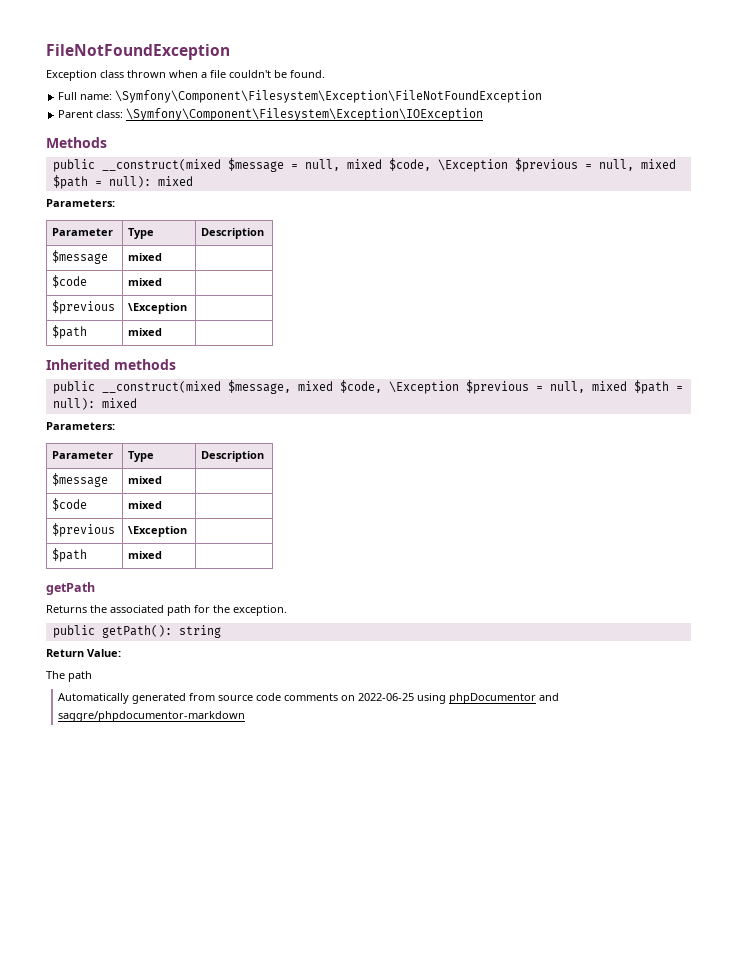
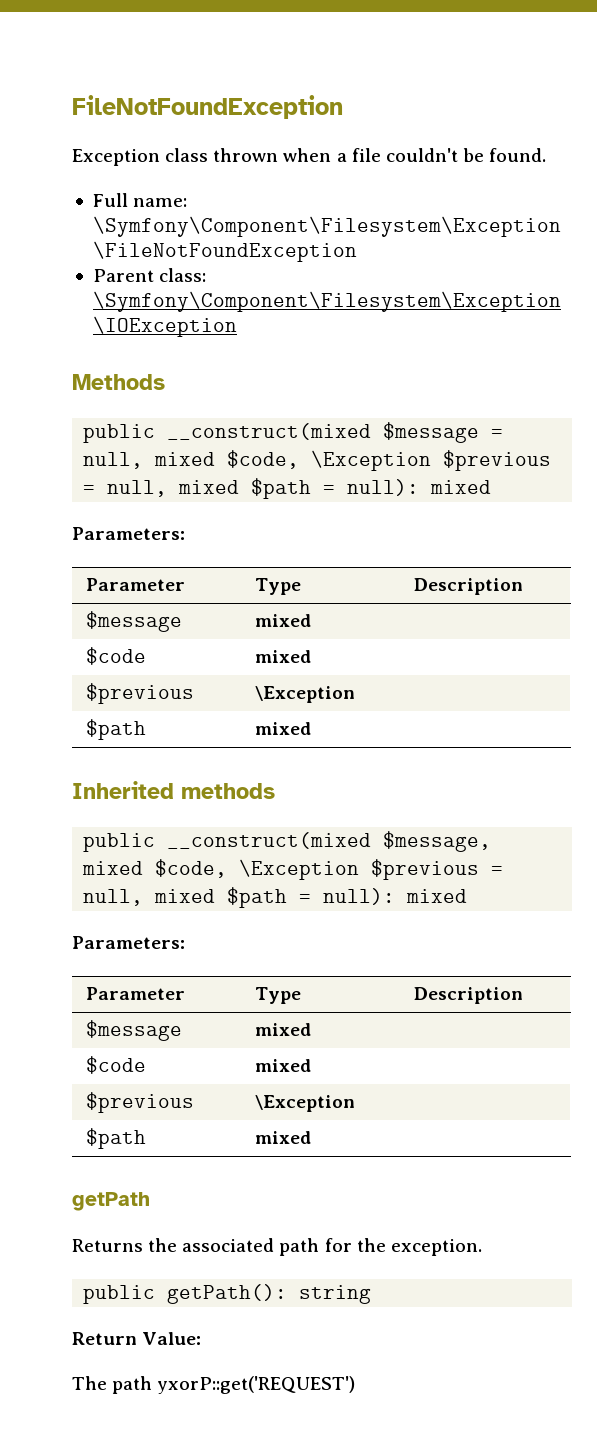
[58,693,560,704] [58,711,246,722] // Automatically generated from source code comments on 2022-06-25 using phpDocumentor and saggre/phpdocumentor-markdown -> [157,1376,356,1394] yxorP::get('REQUEST')

